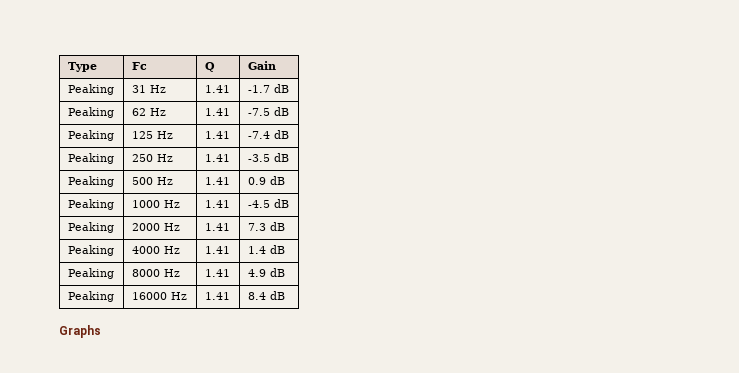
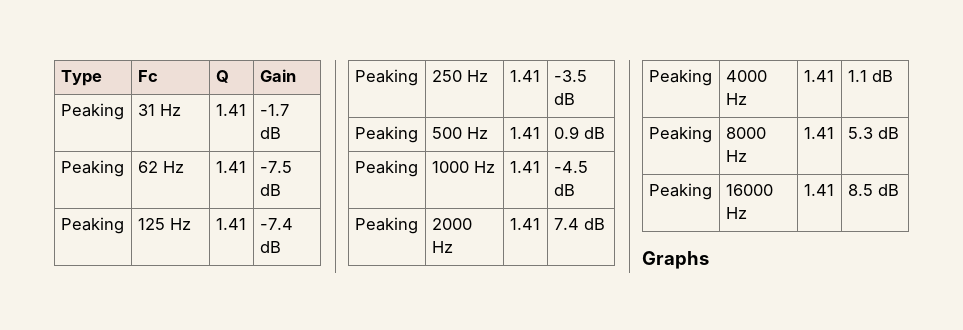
[247,223,266,231] 7.3 -> [553,218,579,230] 7.4
[247,246,266,254] 1.4 -> [847,70,867,82] 1.1
[247,269,266,277] 4.9 -> [847,127,873,139] 5.3
[247,292,266,300] 8.4 -> [847,184,873,196] 8.5

